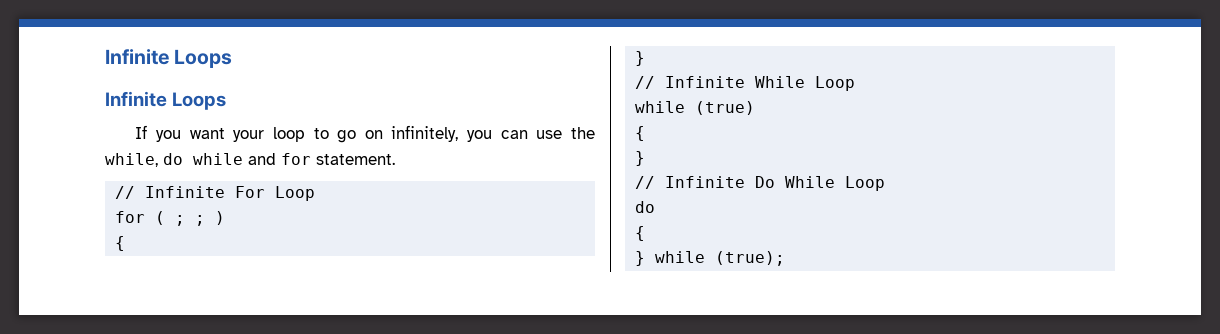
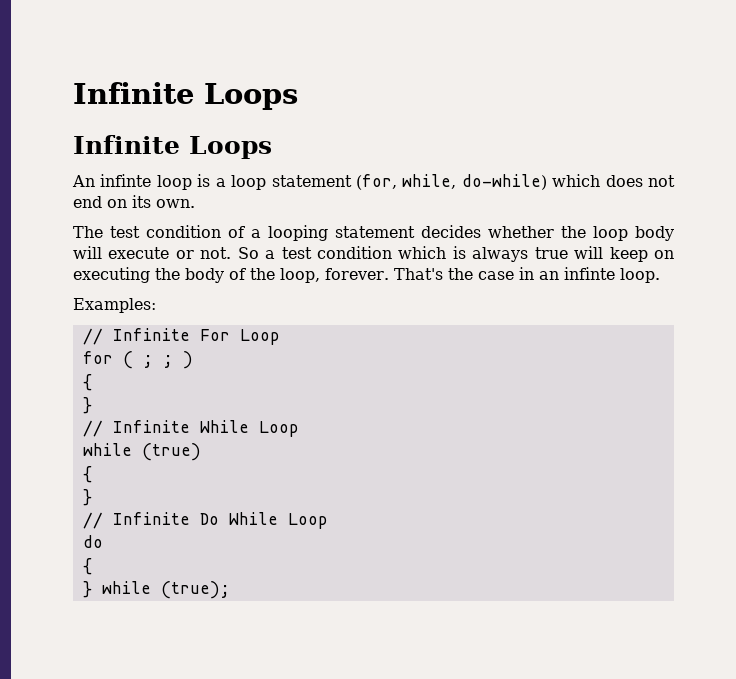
[135,125,595,143] [105,153,395,167] If you want your loop to go on infinitely, you can use the while, do while and for statement. -> [72,174,675,190] [73,195,195,208] [73,225,674,241] [73,246,674,262] [73,267,660,283] [73,298,156,313] An infinte loop is a loop statement (for, while, do-while) which does not end on its own. // The test condition of a looping statement decides whether the loop body will execute or not. So a test condition which is always true will keep on executing the body of the loop, forever. That's the case in an infinte loop. // Examples:

